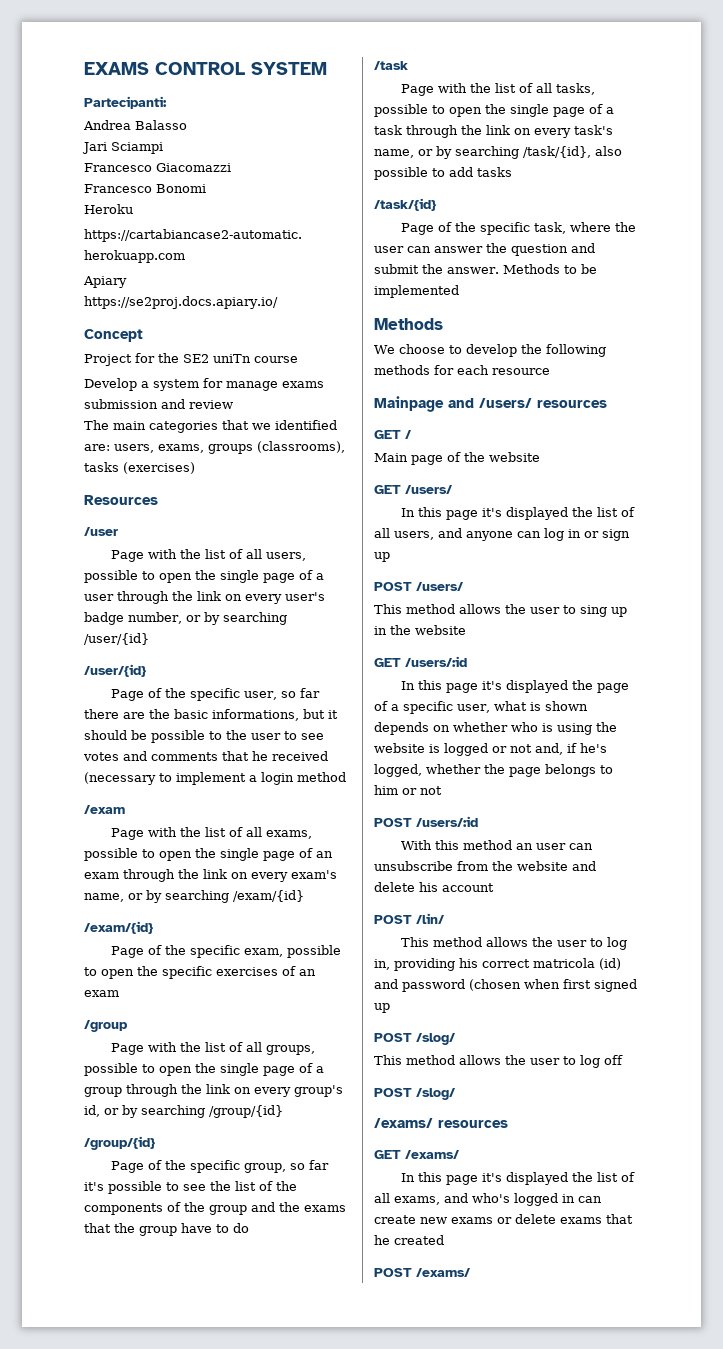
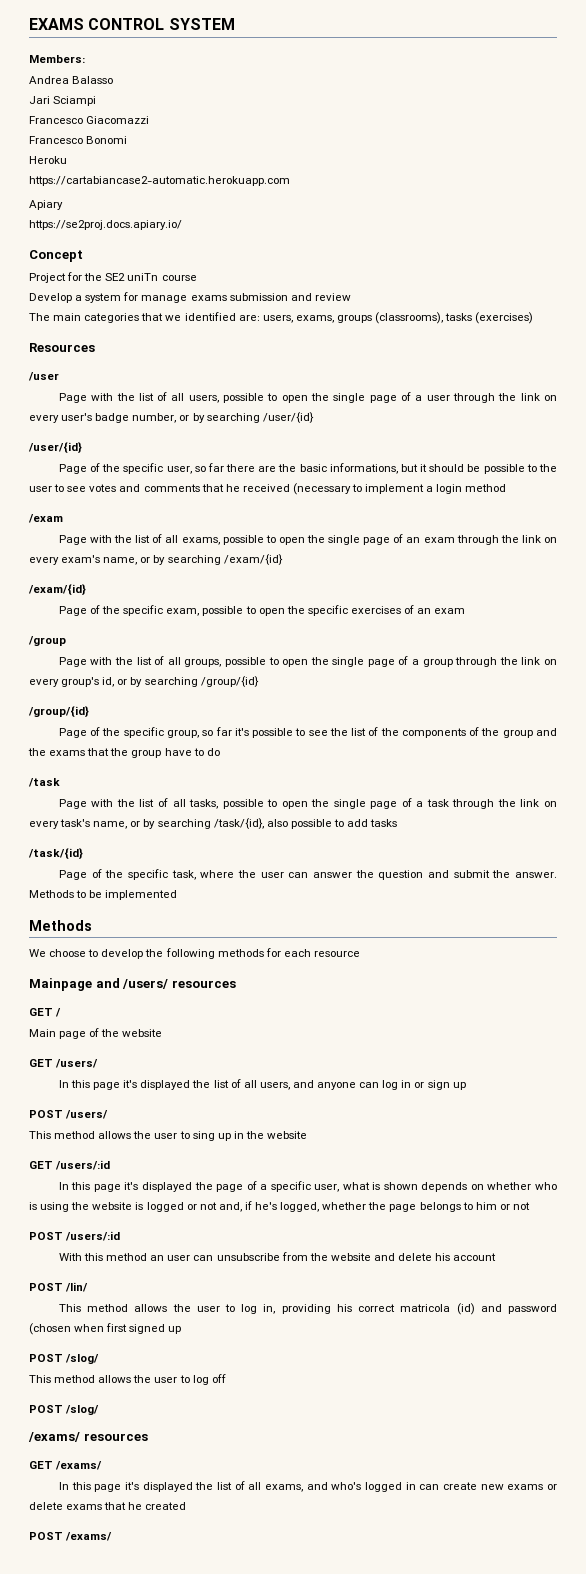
[84,96,167,109] Partecipanti: -> [29,55,85,63] Members:

